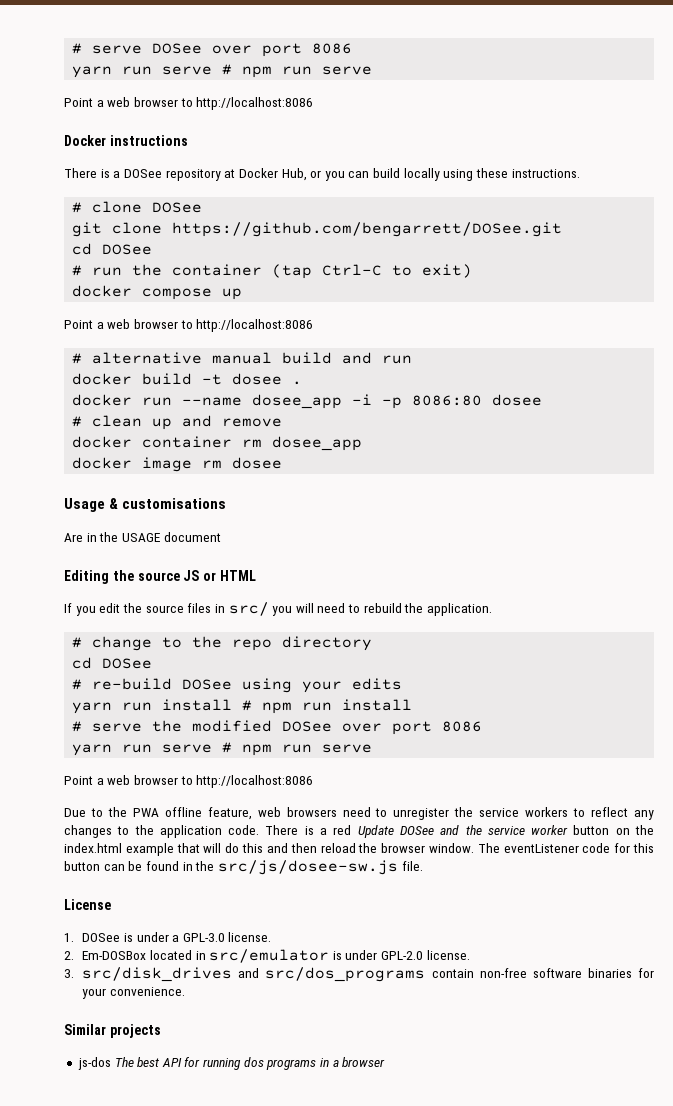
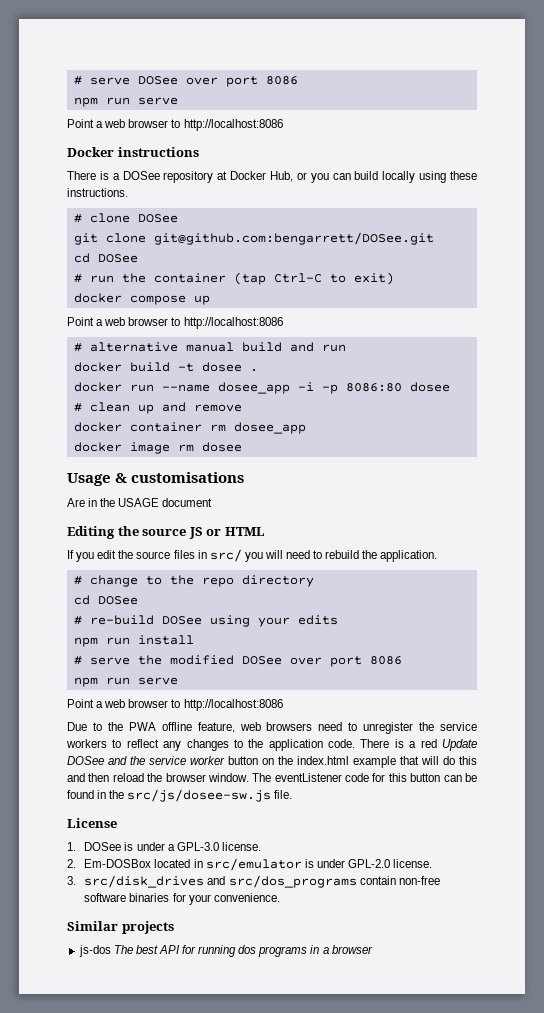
[72,64,233,78] yarn run serve # -> (298, 80) none
[172,222,563,237] https://github.com/bengarrett/DOSee.git -> [153,232,434,245] git@github.com:bengarrett/DOSee.git
[72,699,253,714] yarn run install # -> (338, 620) none
[72,742,233,756] yarn run serve # -> (402, 660) none

